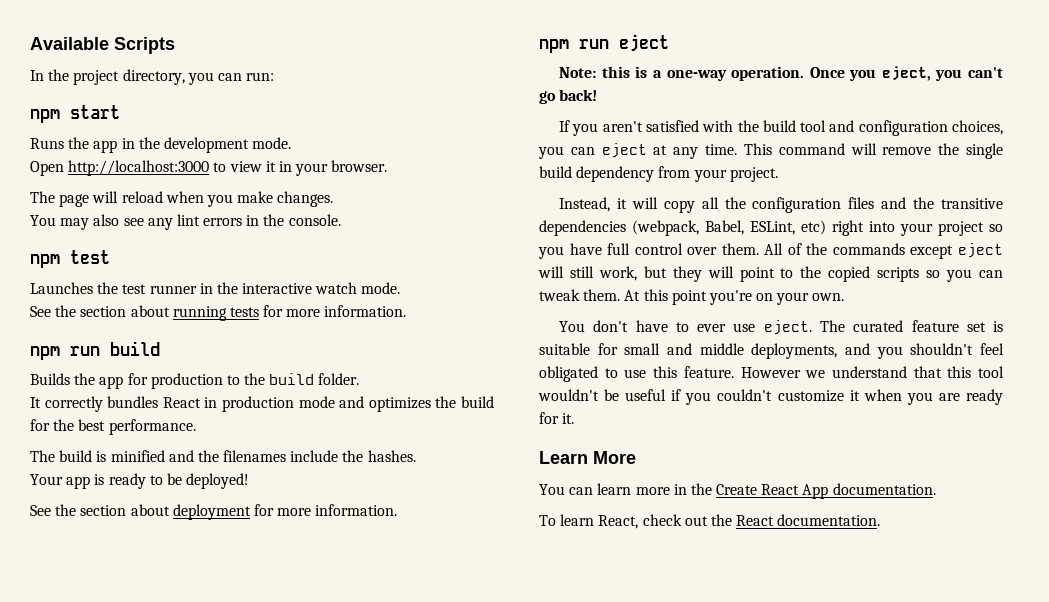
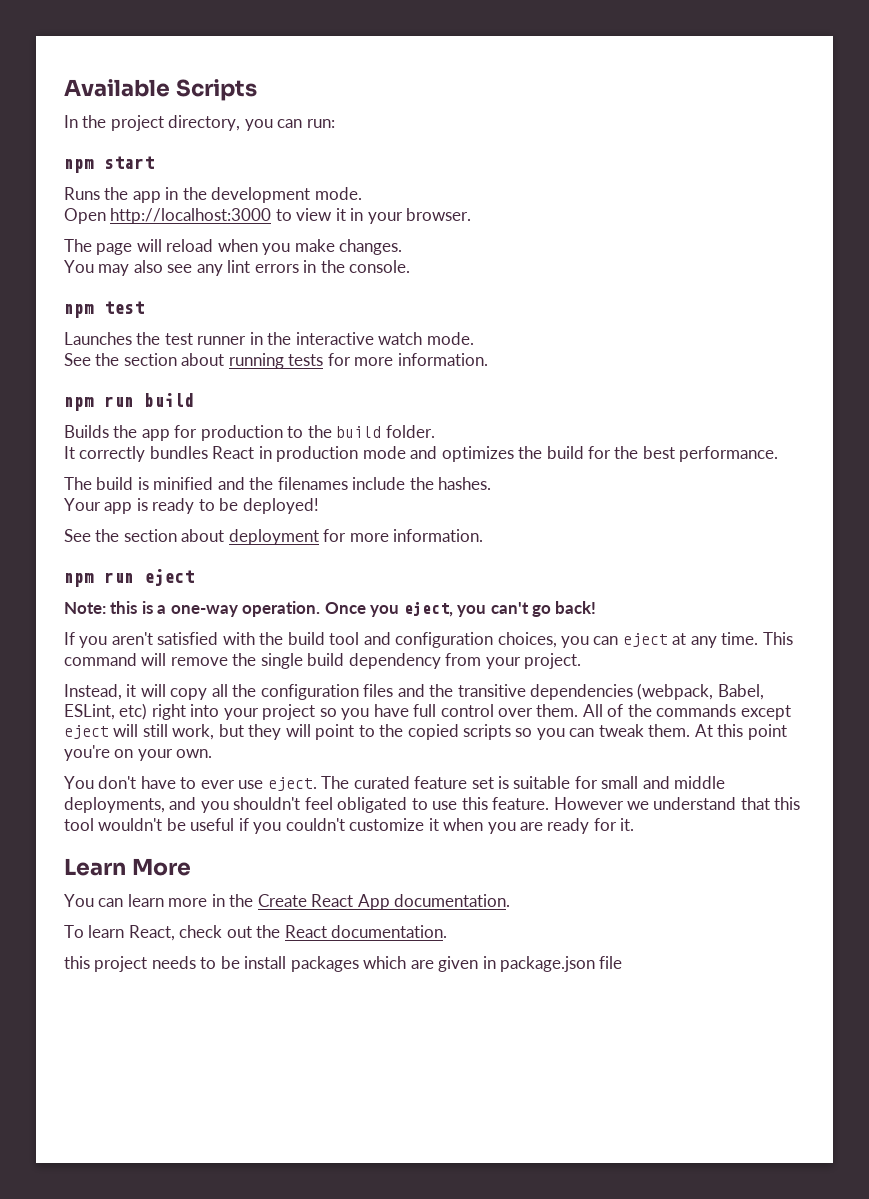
(881, 520) none -> [64,956,623,972] // this project needs to be install packages which are given in package.json file

